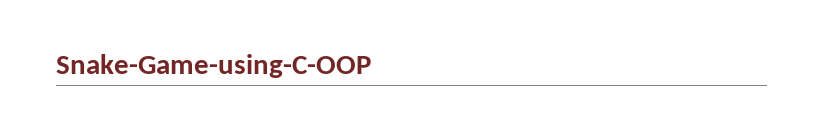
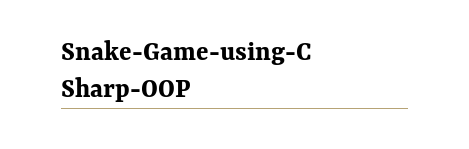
[56,54,371,78] Snake-Game-using-C-OOP -> [61,40,311,65] [61,77,190,102] Snake-Game-using-C Sharp-OOP

